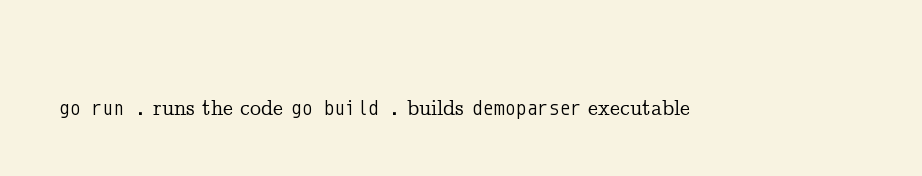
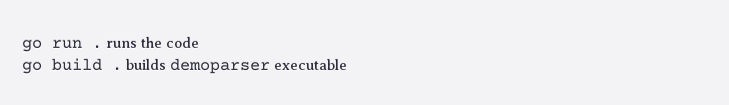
(283, 107) none -> (200, 42) //

